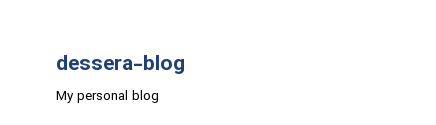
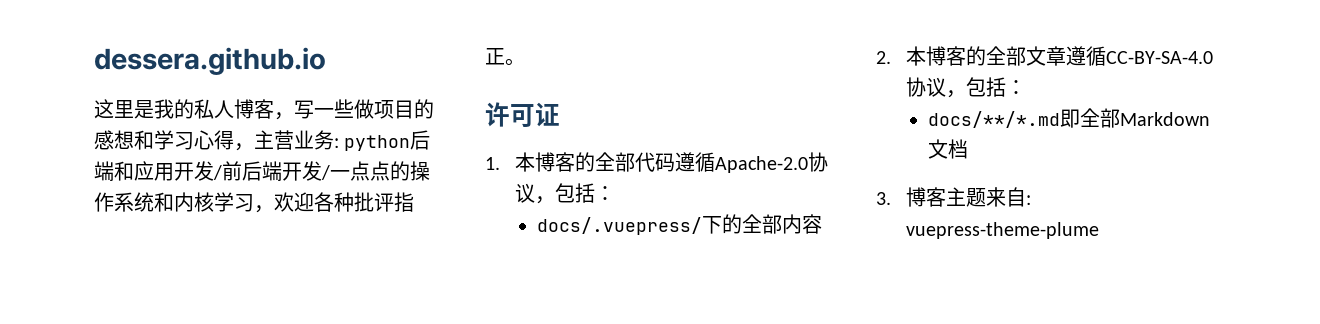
[56,55,185,74] [56,90,159,103] dessera-blog // My personal blog -> [94,47,326,75] [94,99,434,120] [94,130,431,151] [94,161,430,181] [94,192,414,213] [485,48,525,66] [485,102,560,127] [485,152,829,173] [515,183,616,204] [537,214,823,235] [876,46,1214,66] [906,77,1027,98] [928,108,1211,128] [928,139,969,159] [876,187,1032,207] [906,222,1100,239] dessera.github.io // 这里是我的私人博客，写一些做项目的感想和学习心得，主营业务: python后端和应用开发/前后端开发/一点点的操作系统和内核学习，欢迎各种批评指正。 // 许可证 // 1.本博客的全部代码遵循Apache-2.0协议，包括： // docs/.vuepress/下的全部内容 // 2.本博客的全部文章遵循CC-BY-SA-4.0协议，包括： // docs/**/*.md即全部Markdown文档 // 3.博客主题来自: vuepress-theme-plume

